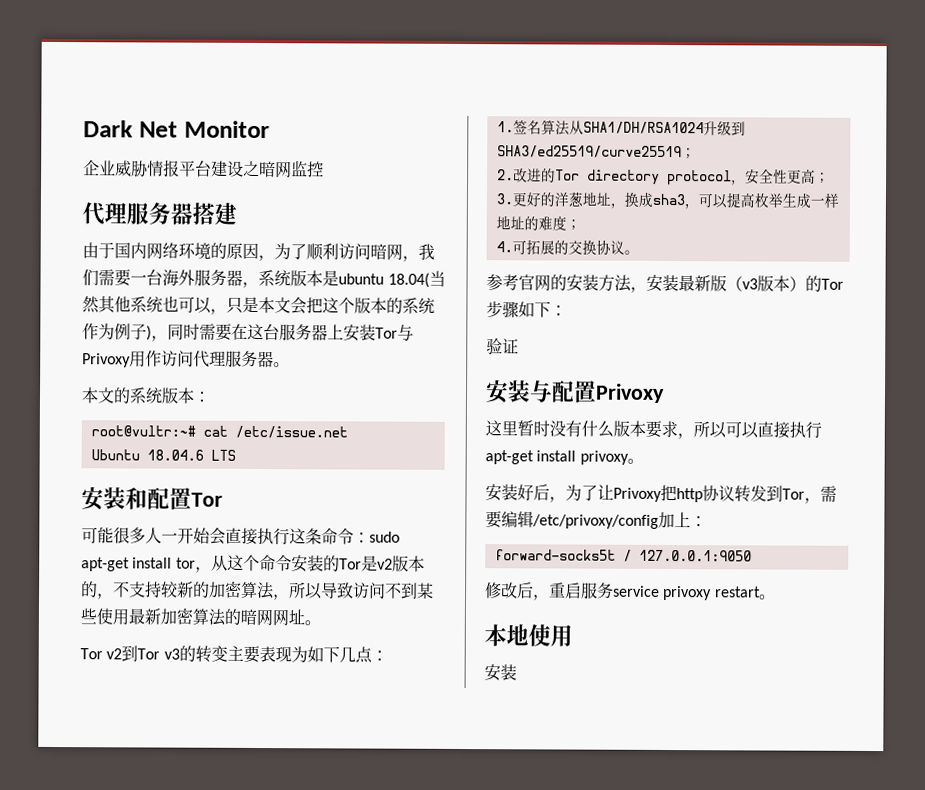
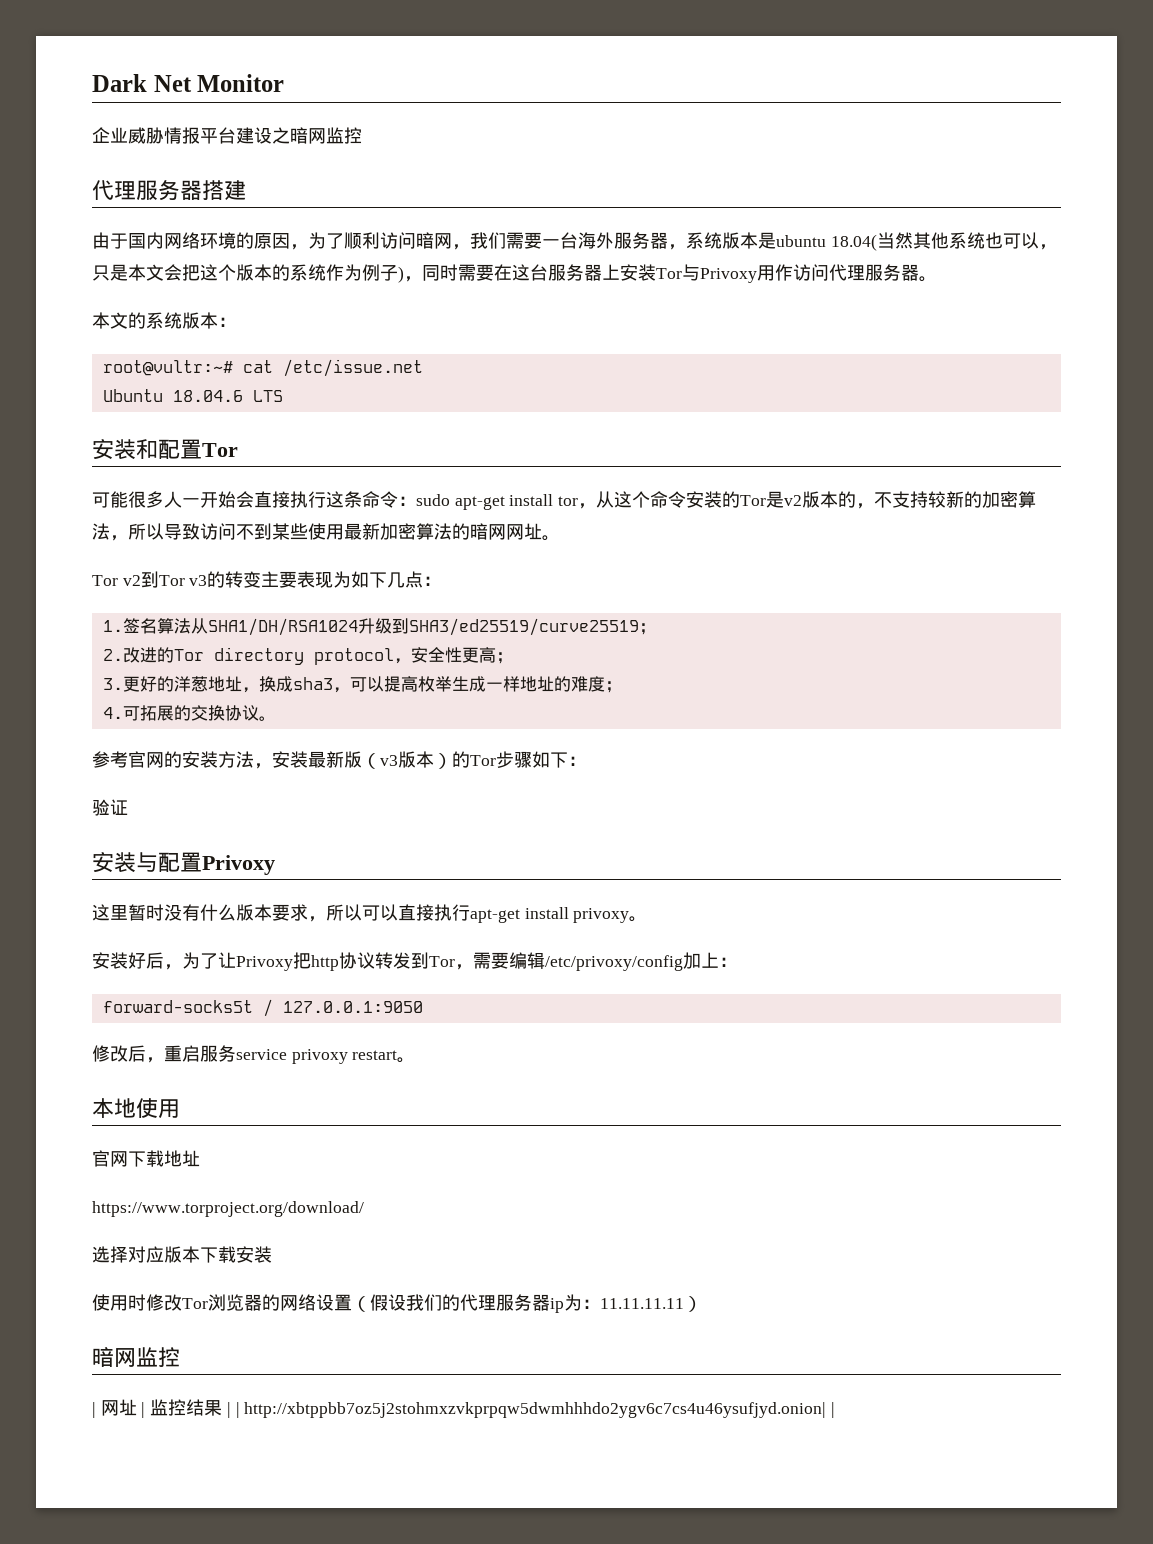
[484,664,517,682] 安装 -> [92,1150,200,1167] [92,1201,364,1217] [92,1246,272,1263] [92,1294,702,1313] [92,1347,180,1367] [92,1399,836,1418] 官网下载地址 // https://www.torproject.org/download/ // 选择对应版本下载安装 // 使用时修改Tor浏览器的网络设置（假设我们的代理服务器ip为：11.11.11.11） // 暗网监控 // | 网址 | 监控结果 | | http://xbtppbb7oz5j2stohmxzvkprpqw5dwmhhhdo2ygv6c7cs4u46ysufjyd.onion| |

